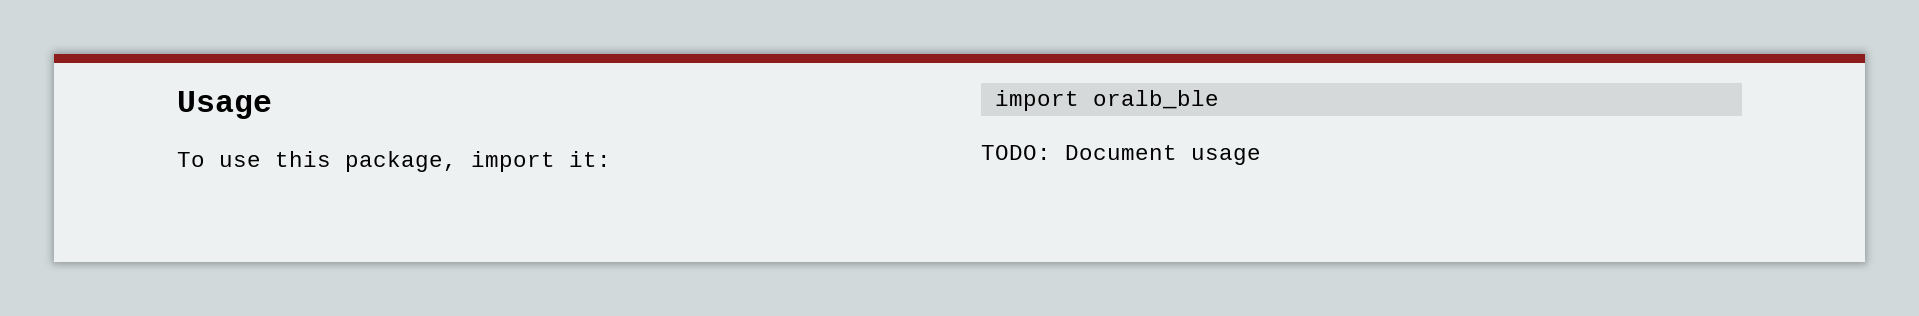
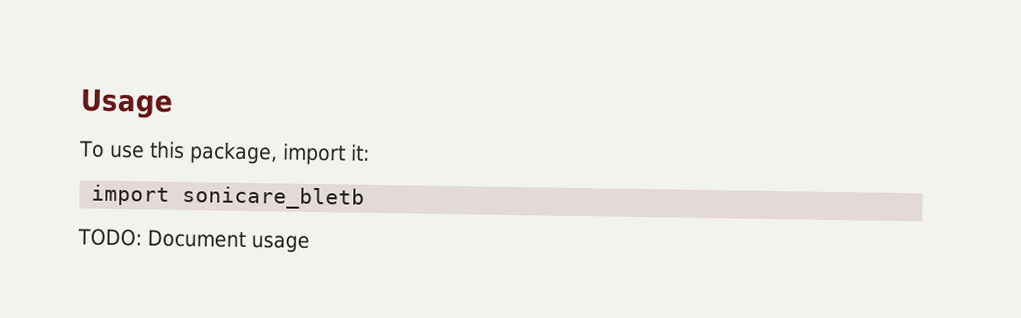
[1092,90,1219,109] oralb_ble -> [182,185,366,210] sonicare_bletb

